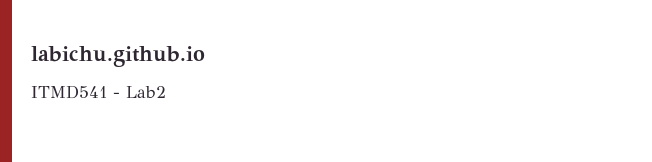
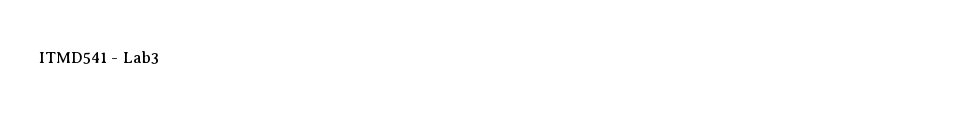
[31,46,205,67] labichu.github.io // -> (39, 58) none
[126,86,166,98] Lab2 -> [122,51,159,64] Lab3

